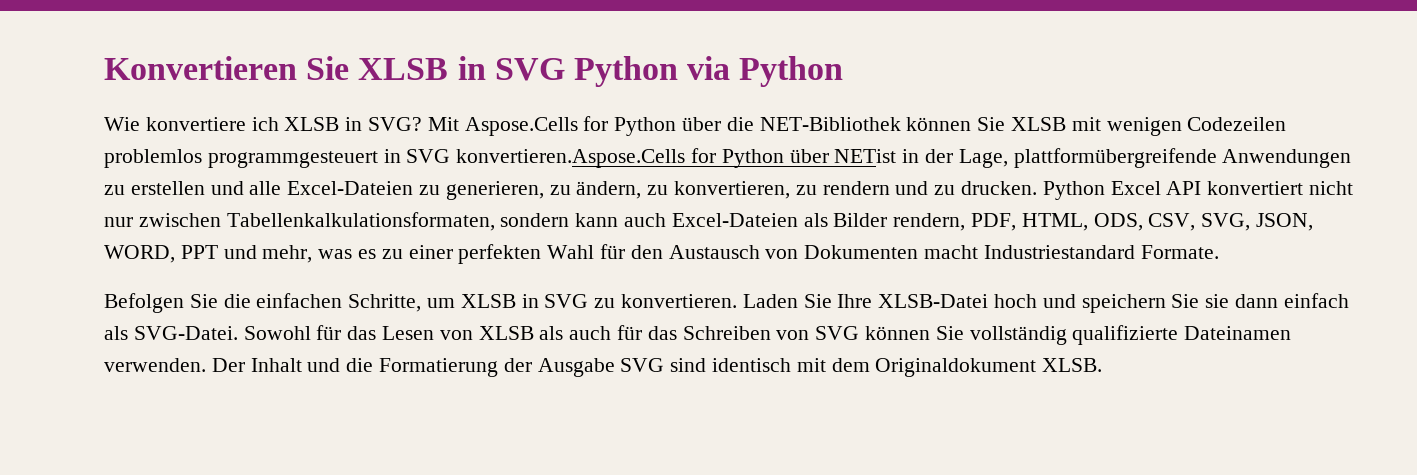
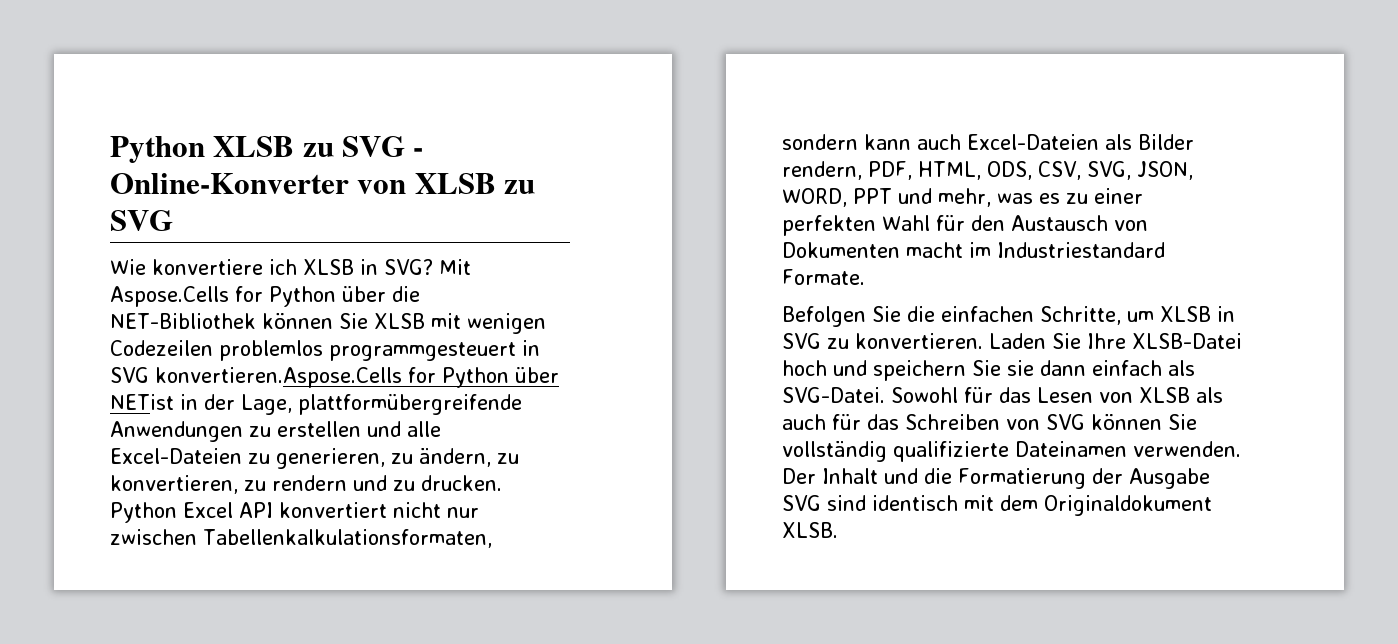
[104,56,844,87] Konvertieren Sie XLSB in SVG Python via Python -> [110,136,424,163] [110,173,536,194] [110,210,173,231] Python XLSB zu SVG - Online-Konverter von XLSB zu SVG
(979, 252) none -> [969,242,991,258] im

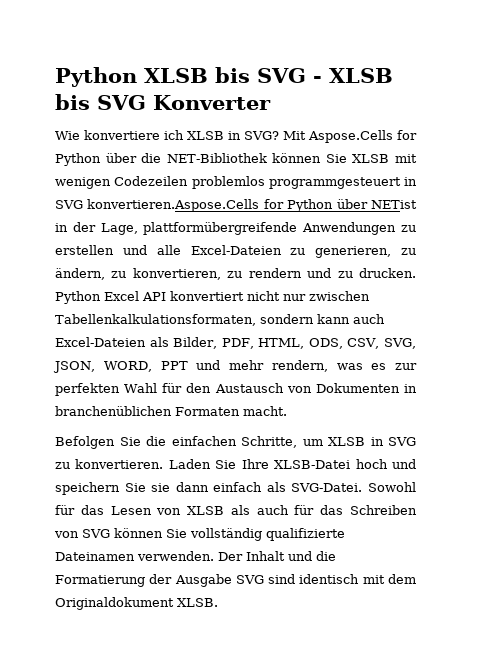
[302,143,334,157] zu -> [215,67,250,83] bis
[110,173,536,194] [110,210,173,231] Online-Konverter von XLSB zu SVG -> [329,68,393,83] [55,94,271,110] XLSB bis SVG Konverter
[1138,134,1194,150] [782,161,862,180] Bilder rendern, -> [173,337,218,349] Bilder,
[938,188,1143,207] mehr, was es zu einer -> [229,360,417,372] mehr rendern, was es zur
[906,242,1165,258] [782,269,865,285] macht im Industriestandard Formate. -> [404,384,417,393] [55,406,287,416] in branchenüblichen Formaten macht.

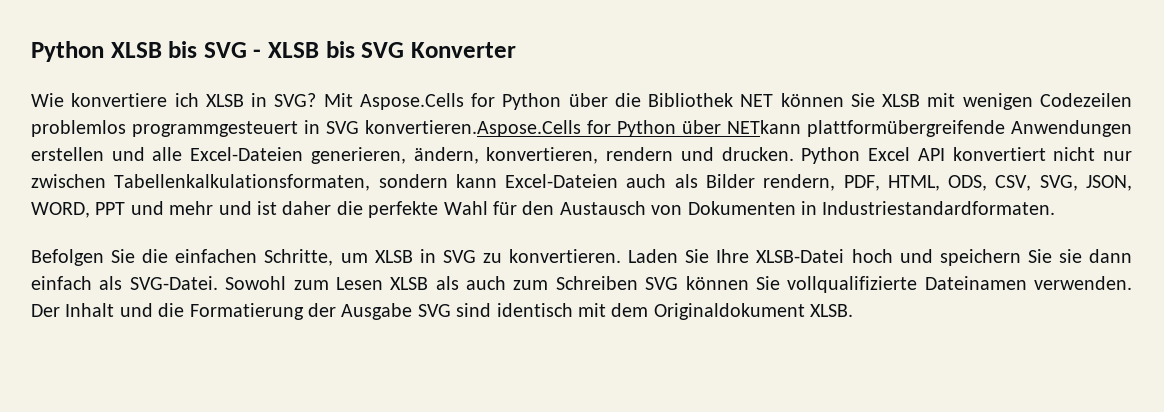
[166,153,267,163] NET-Bibliothek -> [648,93,774,107] Bibliothek NET
[371,200,417,209] [55,222,138,235] NETist in der Lage, -> [727,120,801,134] NETkann
[401,225,416,232] zu -> (1132, 128) none
[290,246,416,258] [55,268,243,280] zu generieren, zu ändern, zu konvertieren, zu -> [310,147,599,164] generieren, ändern, konvertieren,
[337,271,353,278] zu -> (714, 154) none
[352,314,385,324] [55,337,218,349] auch Excel-Dateien als Bilder, -> [505,174,836,191] Excel-Dateien auch als Bilder rendern,
[271,360,417,372] [55,383,120,396] rendern, was es zur perfekten -> [218,201,439,218] und ist daher die perfekte
[55,406,287,416] branchenüblichen Formaten macht. -> [822,201,1056,215] Industriestandardformaten.
[55,505,417,515] [54,531,79,538] für das Lesen von XLSB als auch für das Schreiben von -> [293,276,638,290] zum Lesen XLSB als auch zum Schreiben
[190,528,345,541] vollständig qualifizierte -> [787,276,918,293] vollqualifizierte

